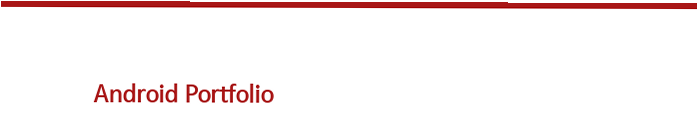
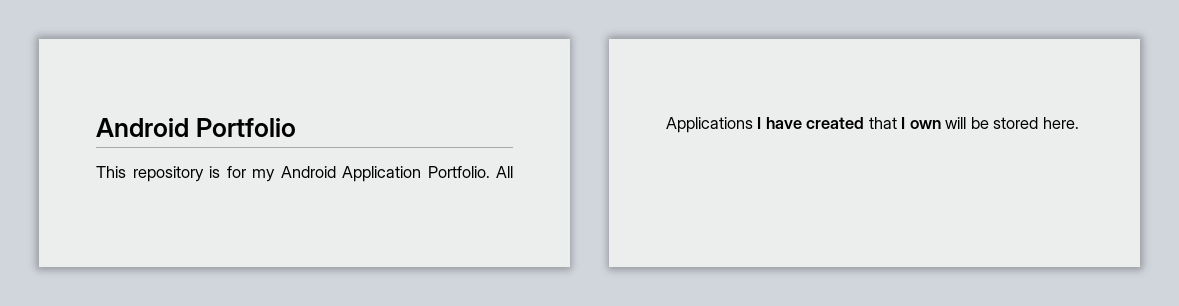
(275, 92) none -> [96,166,513,182] [666,117,1079,133] // This repository is for my Android Application Portfolio. All Applications I have created that I own will be stored here.

